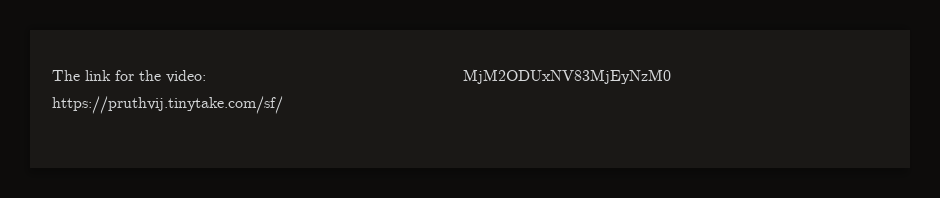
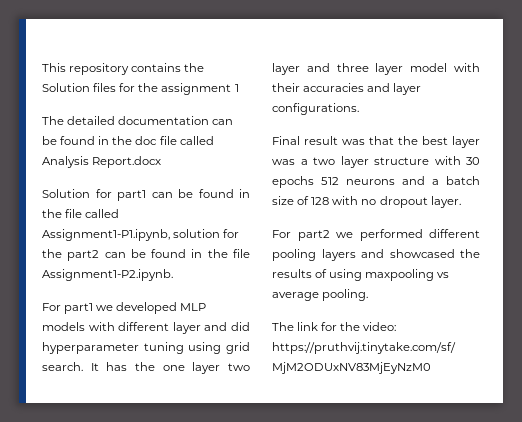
(52, 75) none -> [42,63,205,75] [42,83,239,95] [42,116,234,125] [42,136,214,145] [42,156,162,168] [42,189,250,201] [42,209,120,218] [42,229,240,241] [42,249,250,261] [42,269,173,281] [42,302,207,314] [42,322,250,334] [42,342,250,354] [42,362,250,374] [272,63,480,75] [272,83,422,95] [272,103,359,115] [272,136,480,148] [272,156,480,168] [272,176,480,188] [272,196,461,208] [272,229,480,241] [272,249,480,261] [272,269,450,281] [272,289,369,301] This repository contains the Solution files for the assignment 1 // The detailed documentation can be found in the doc file called Analysis Report.docx // Solution for part1 can be found in the file called Assignment1-P1.ipynb, solution for the part2 can be found in the file Assignment1-P2.ipynb. // For part1 we developed MLP models with different layer and did hyperparameter tuning using grid search. It has the one layer two layer and three layer model with their accuracies and layer configurations. // Final result was that the best layer was a two layer structure with 30 epochs 512 neurons and a batch size of 128 with no dropout layer. // For part2 we performed different pooling layers and showcased the results of using maxpooling vs average pooling. //

